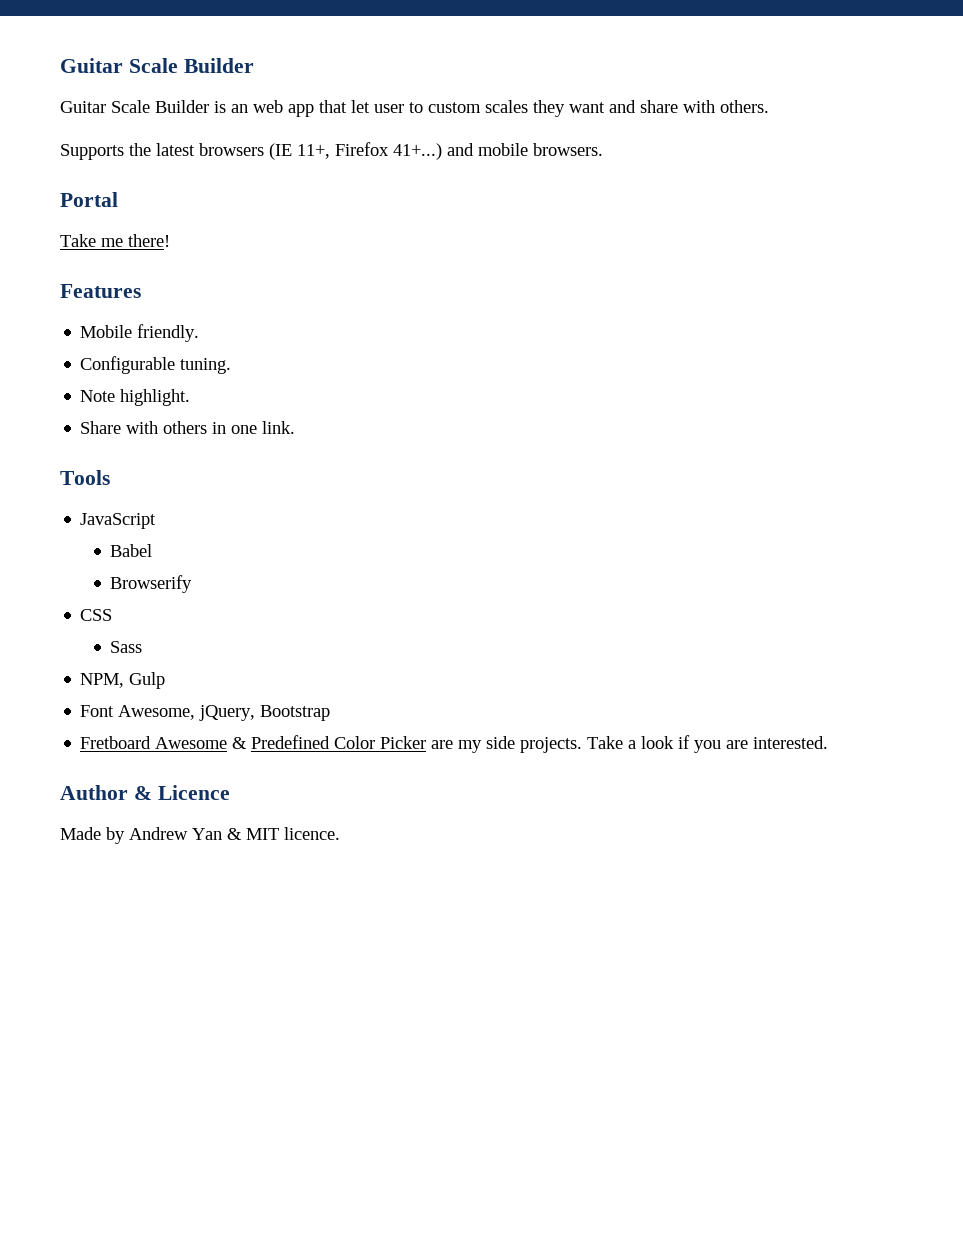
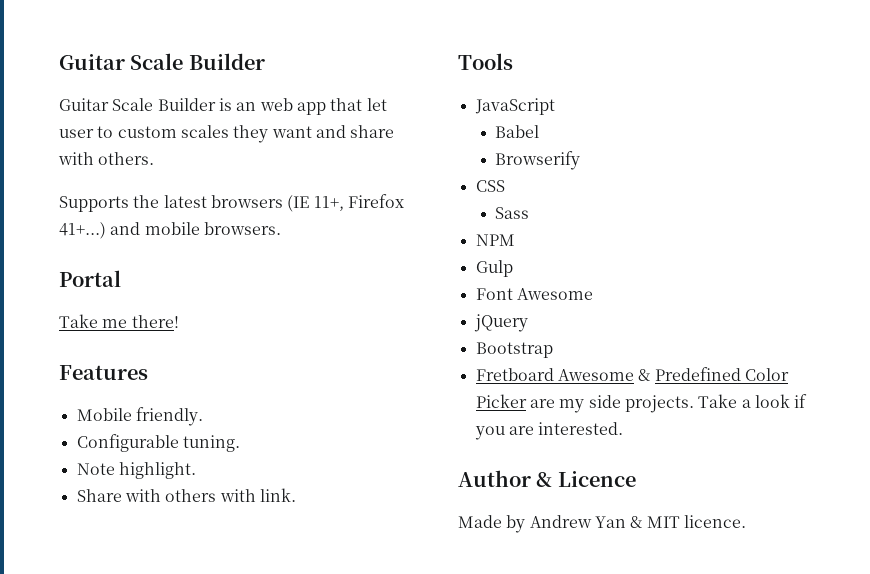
[212,422,258,434] in one -> [219,489,256,502] with
[80,673,125,688] NPM, -> [475,234,515,246] NPM //
[118,705,256,721] Awesome, jQuery, -> [516,288,593,300] [473,314,528,332] Awesome // jQuery //

